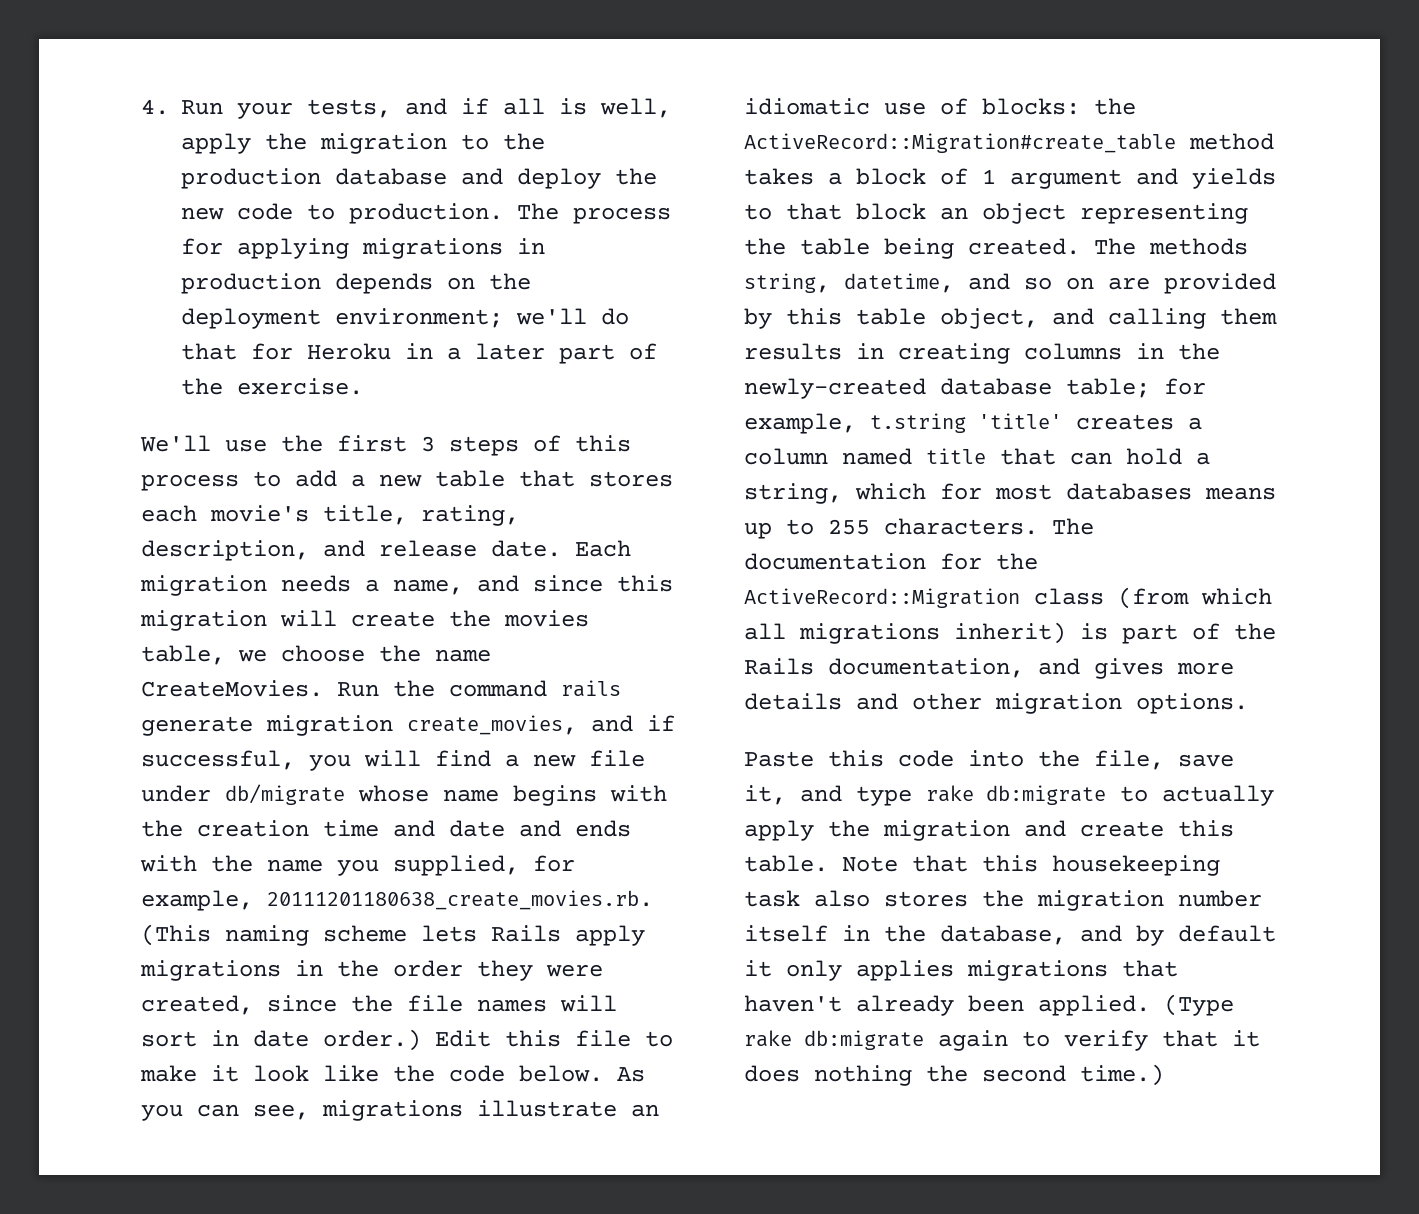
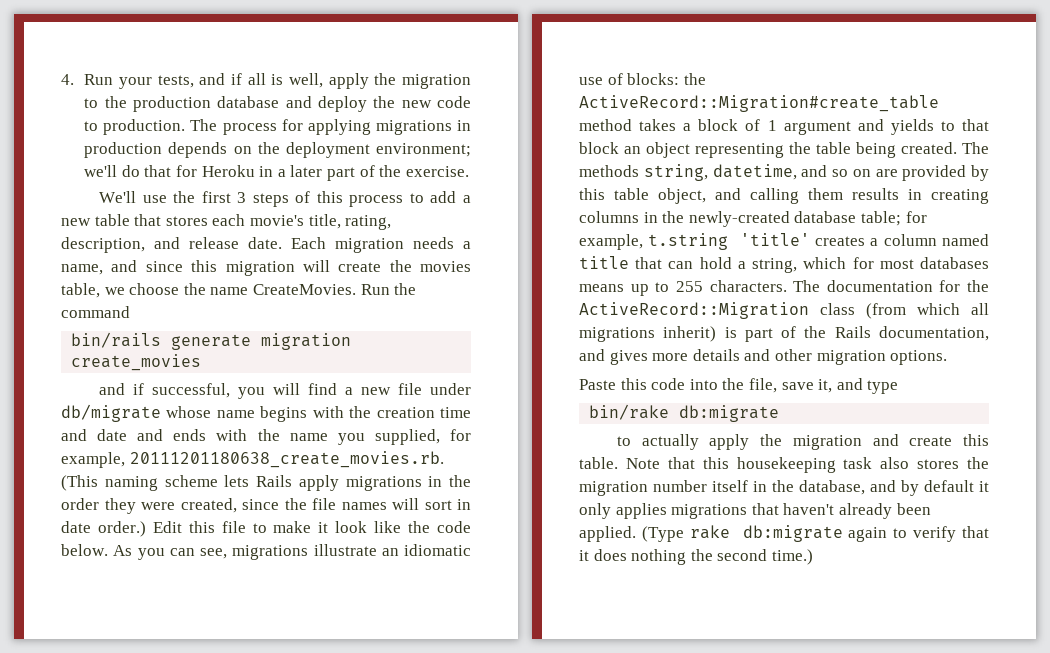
[561,680,621,697] rails -> [71,332,162,348] // bin/rails
[407,715,577,735] create_movies, -> [71,354,202,371] create_movies //
[926,785,1106,805] rake db:migrate -> [589,404,780,422] // bin/rake db:migrate //

